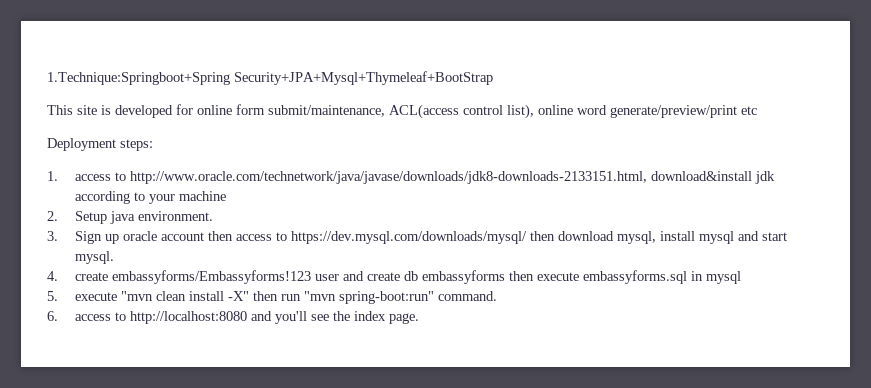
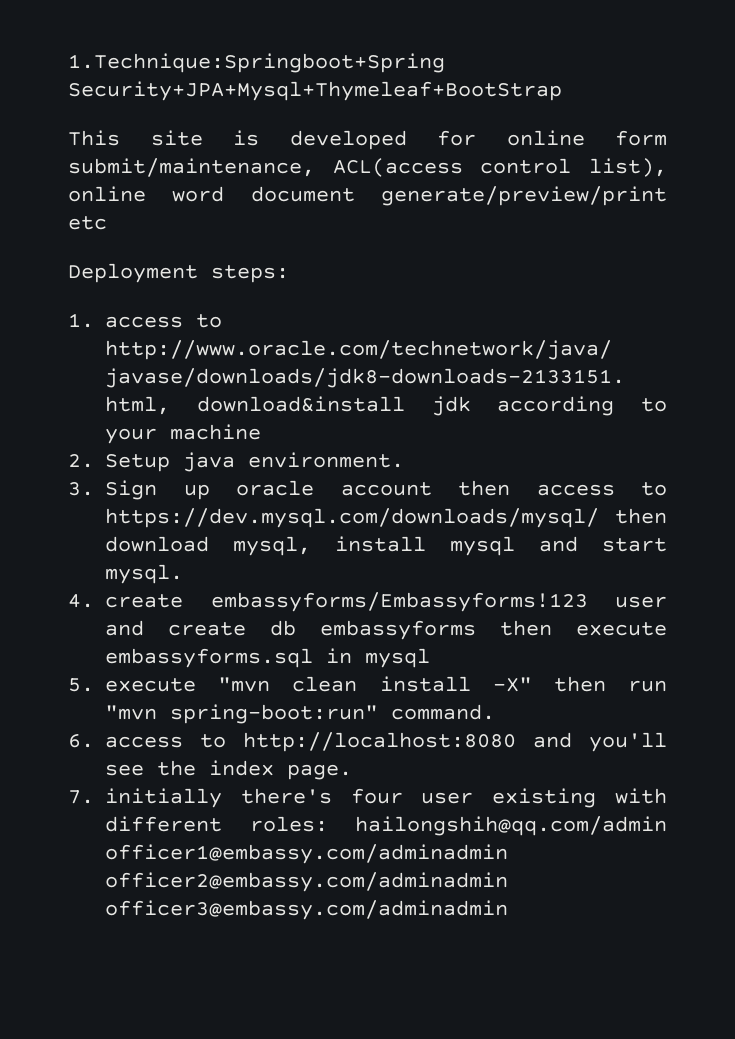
(607, 110) none -> [250,186,355,202] document
(419, 318) none -> [68,788,667,808] [105,816,667,836] [105,844,508,864] [105,872,508,892] [105,900,508,920] // 7. initially there's four user existing with different roles: hailongshih@qq.com/admin officer1@embassy.com/adminadmin officer2@embassy.com/adminadmin officer3@embassy.com/adminadmin

